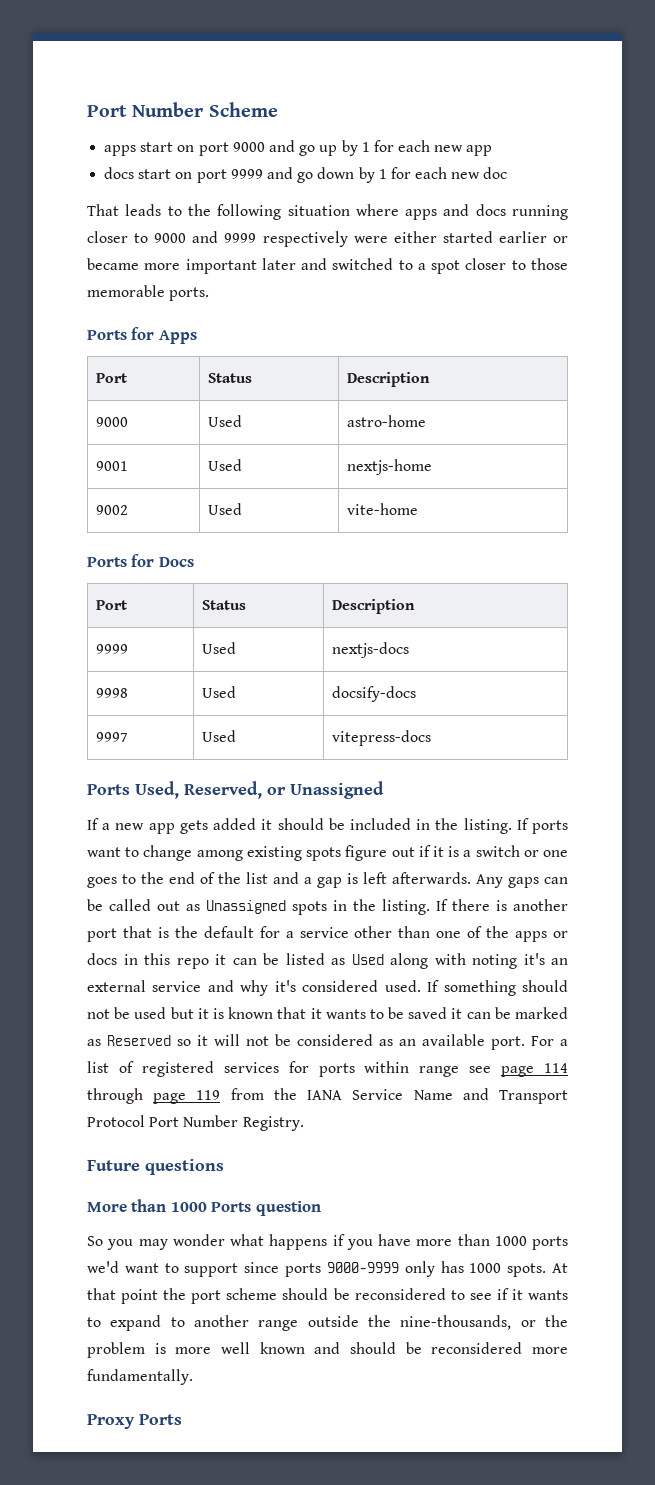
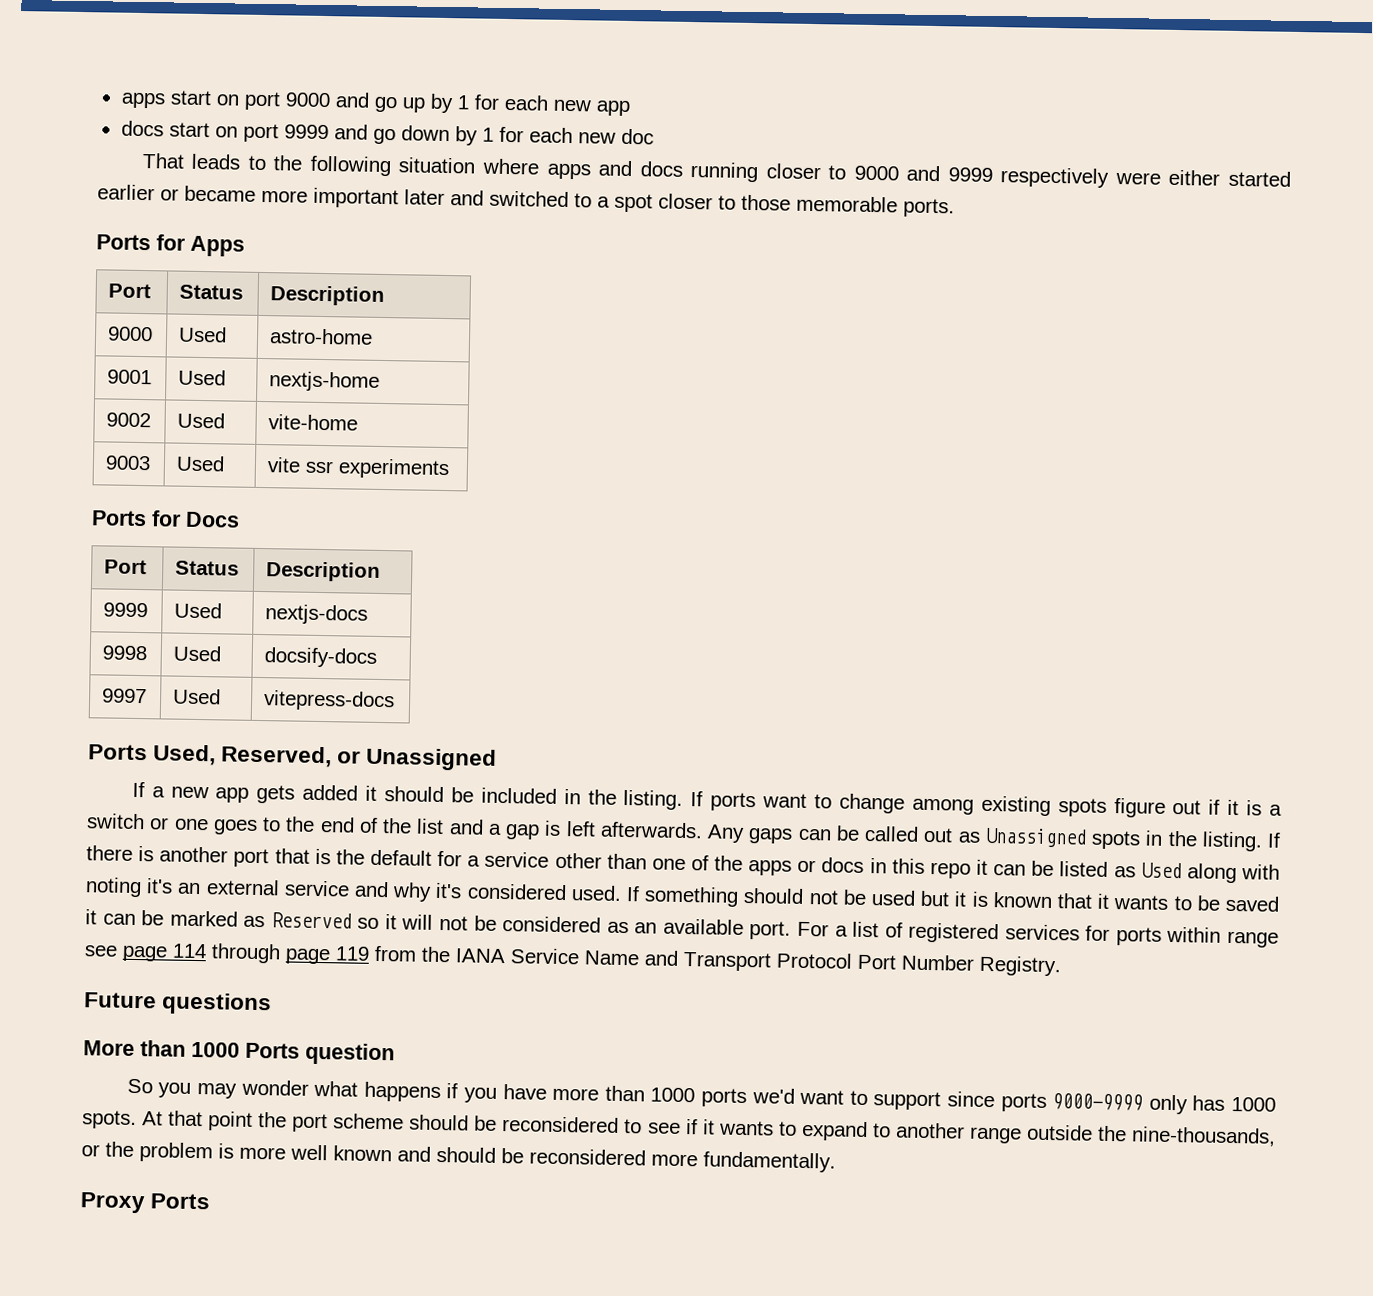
[87,102,278,117] Port Number Scheme // -> (120, 100) none
(419, 509) none -> [105,455,152,471] [176,455,226,472] [267,457,451,480] // 9003 | Used | vite ssr experiments

